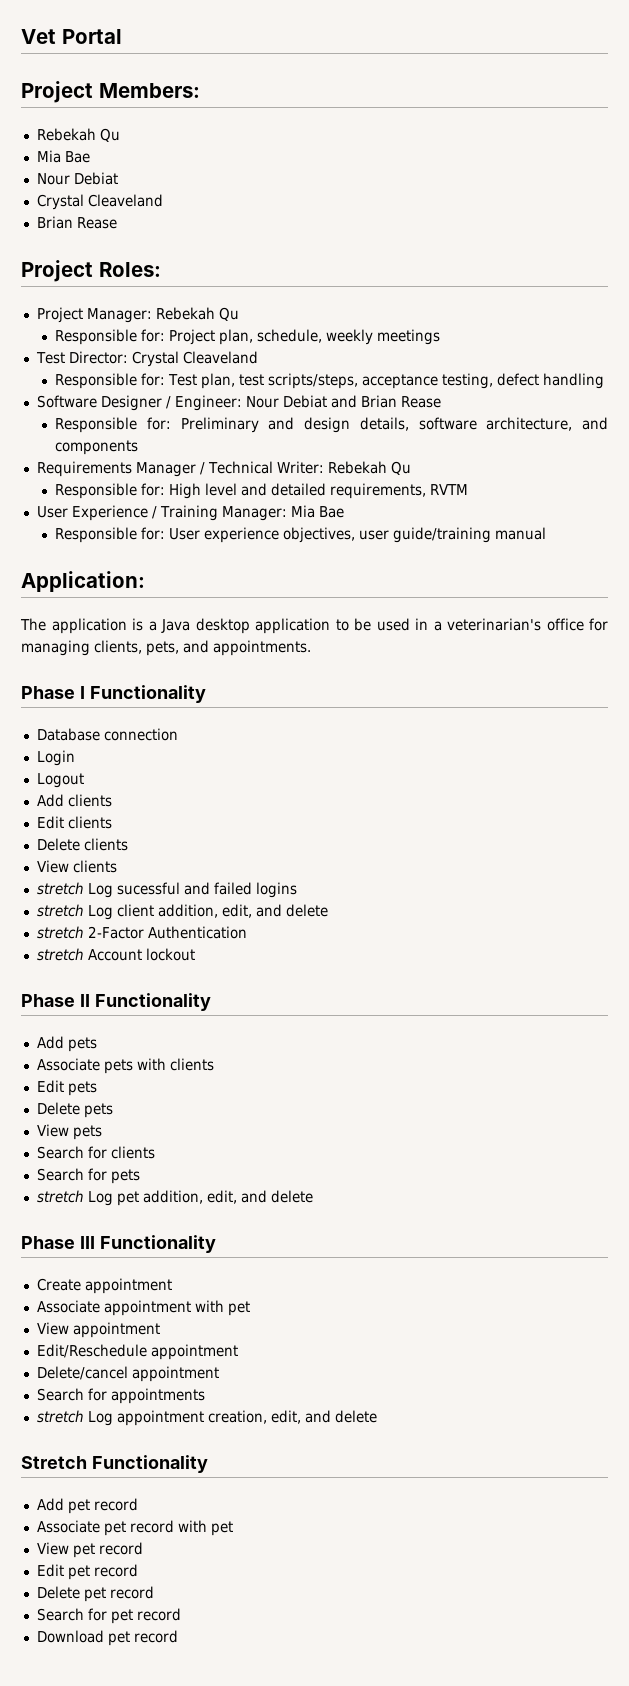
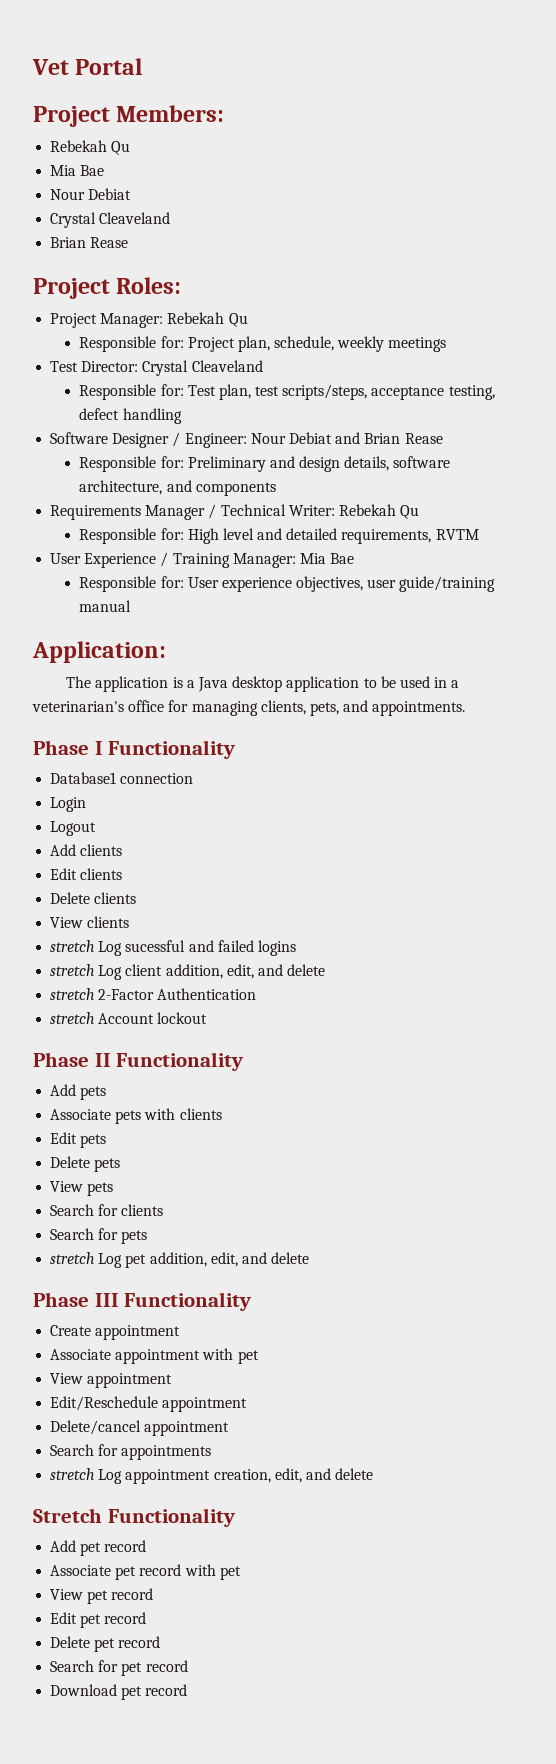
[36,728,100,741] Database -> [50,772,117,784] Database1

